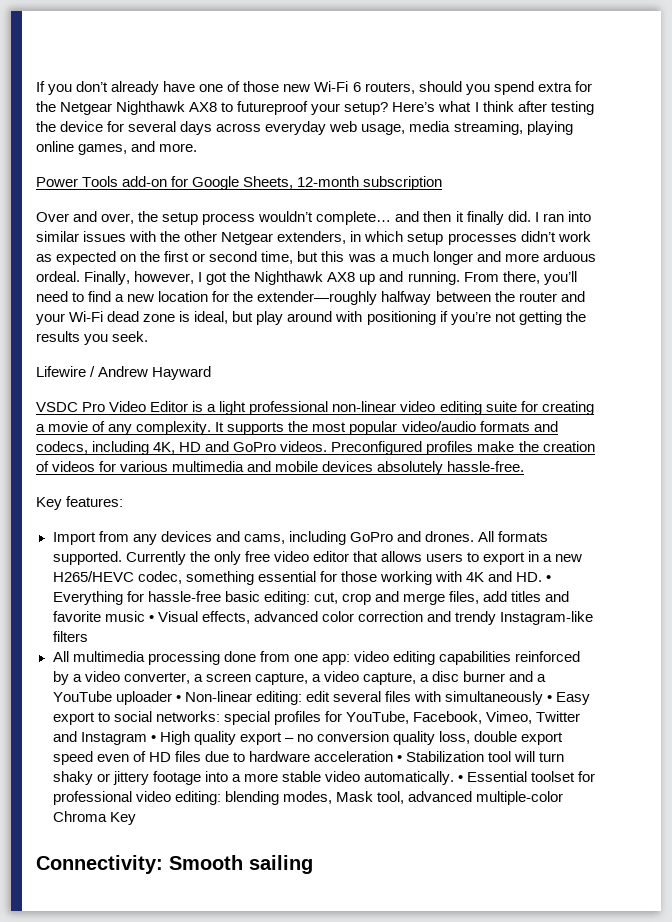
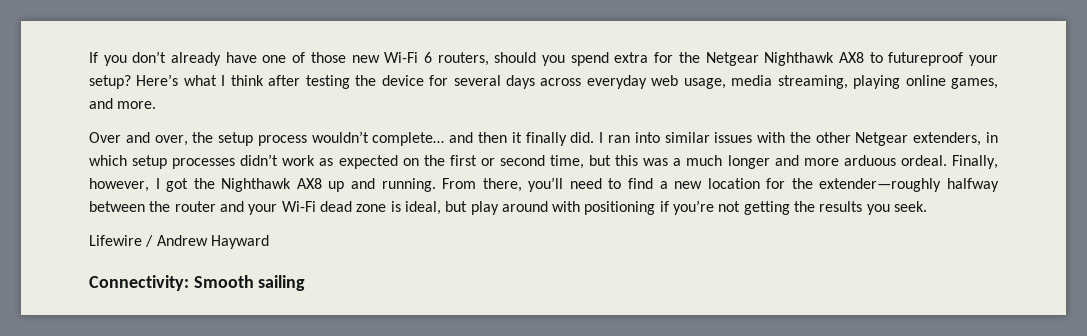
[36,176,443,190] // Power Tools add-on for Google Sheets, 12-month subscription -> (157, 105) none
[36,401,594,415] [36,421,558,435] [36,441,595,455] [36,461,525,475] [36,496,124,510] [52,531,549,545] [52,551,583,565] [52,571,552,585] [52,591,570,605] [52,611,593,625] [52,631,88,642] [52,651,580,665] [52,671,547,685] [52,691,591,705] [52,711,580,725] [52,731,564,745] [52,751,565,765] [52,771,596,785] [52,791,563,805] [52,811,136,825] // VSDC Pro Video Editor is a light professional non-linear video editing suite for creating a movie of any complexity. It supports the most popular video/audio formats and codecs, including 4K, HD and GoPro videos. Preconfigured profiles make the creation of videos for various multimedia and mobile devices absolutely hassle-free. // Key features: // Import from any devices and cams, including GoPro and drones. All formats supported. Сurrently the only free video editor that allows users to export in a new H265/HEVC codec, something essential for those working with 4K and HD. • Everything for hassle-free basic editing: cut, crop and merge files, add titles and favorite music • Visual effects, advanced color correction and trendy Instagram-like filters // All multimedia processing done from one app: video editing capabilities reinforced by a video converter, a screen capture, a video capture, a disc burner and a YouTube uploader • Non-linear editing: edit several files with simultaneously • Easy export to social networks: special profiles for YouTube, Facebook, Vimeo, Twitter and Instagram • High quality export – no conversion quality loss, double export speed even of HD files due to hardware acceleration • Stabilization tool will turn shaky or jittery footage into a more stable video automatically. • Essential toolset for professional video editing: blending modes, Mask tool, advanced multiple-color Chroma Key -> (269, 242) none

